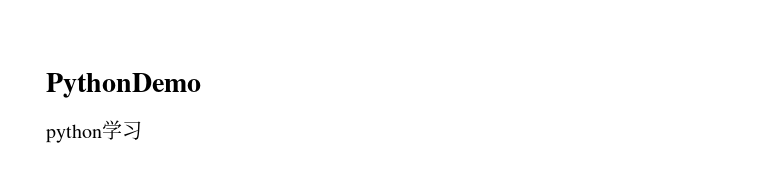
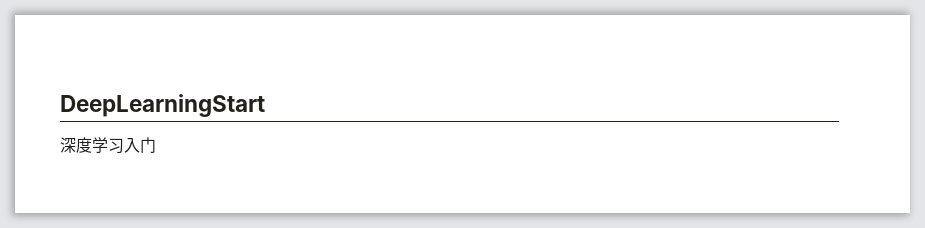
[46,73,201,98] [46,120,142,143] PythonDemo // python学习 -> [60,94,265,117] [60,137,156,154] DeepLearningStart // 深度学习入门

